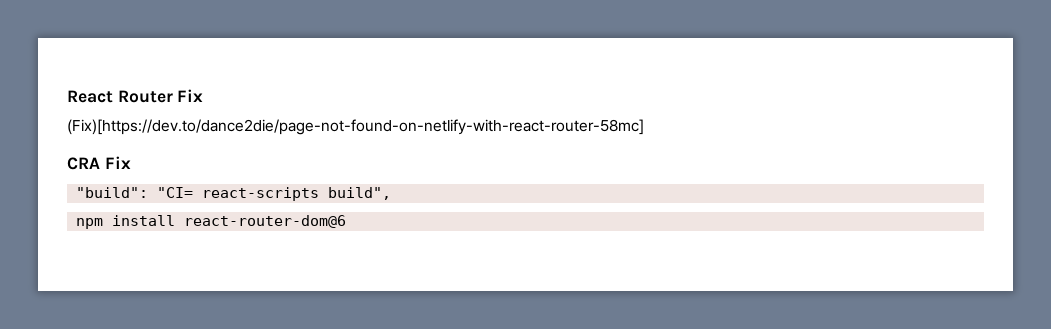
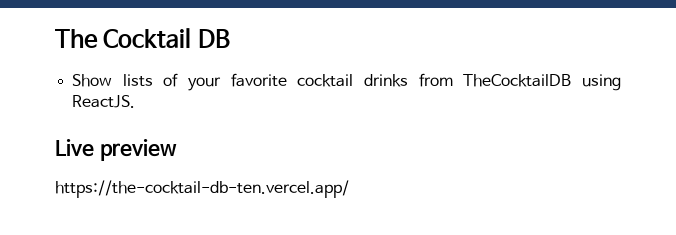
[67,89,204,103] [67,119,644,135] [67,156,131,170] [76,187,392,201] [76,215,347,229] React Router Fix // (Fix)[https://dev.to/dance2die/page-not-found-on-netlify-with-react-router-58mc] // CRA Fix // "build": "CI= react-scripts build", // npm install react-router-dom@6 -> [55,28,230,48] [72,73,622,91] [72,95,136,108] [55,139,177,161] [55,180,349,198] The Cocktail DB // Show lists of your favorite cocktail drinks from TheCocktailDB using ReactJS. // Live preview // https://the-cocktail-db-ten.vercel.app/

